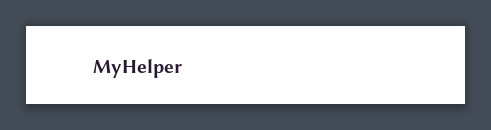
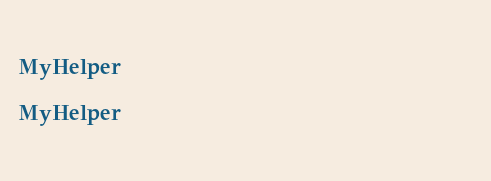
[93,59,182,78] MyHelper -> [18,59,121,80] [18,105,121,126] MyHelper // MyHelper

